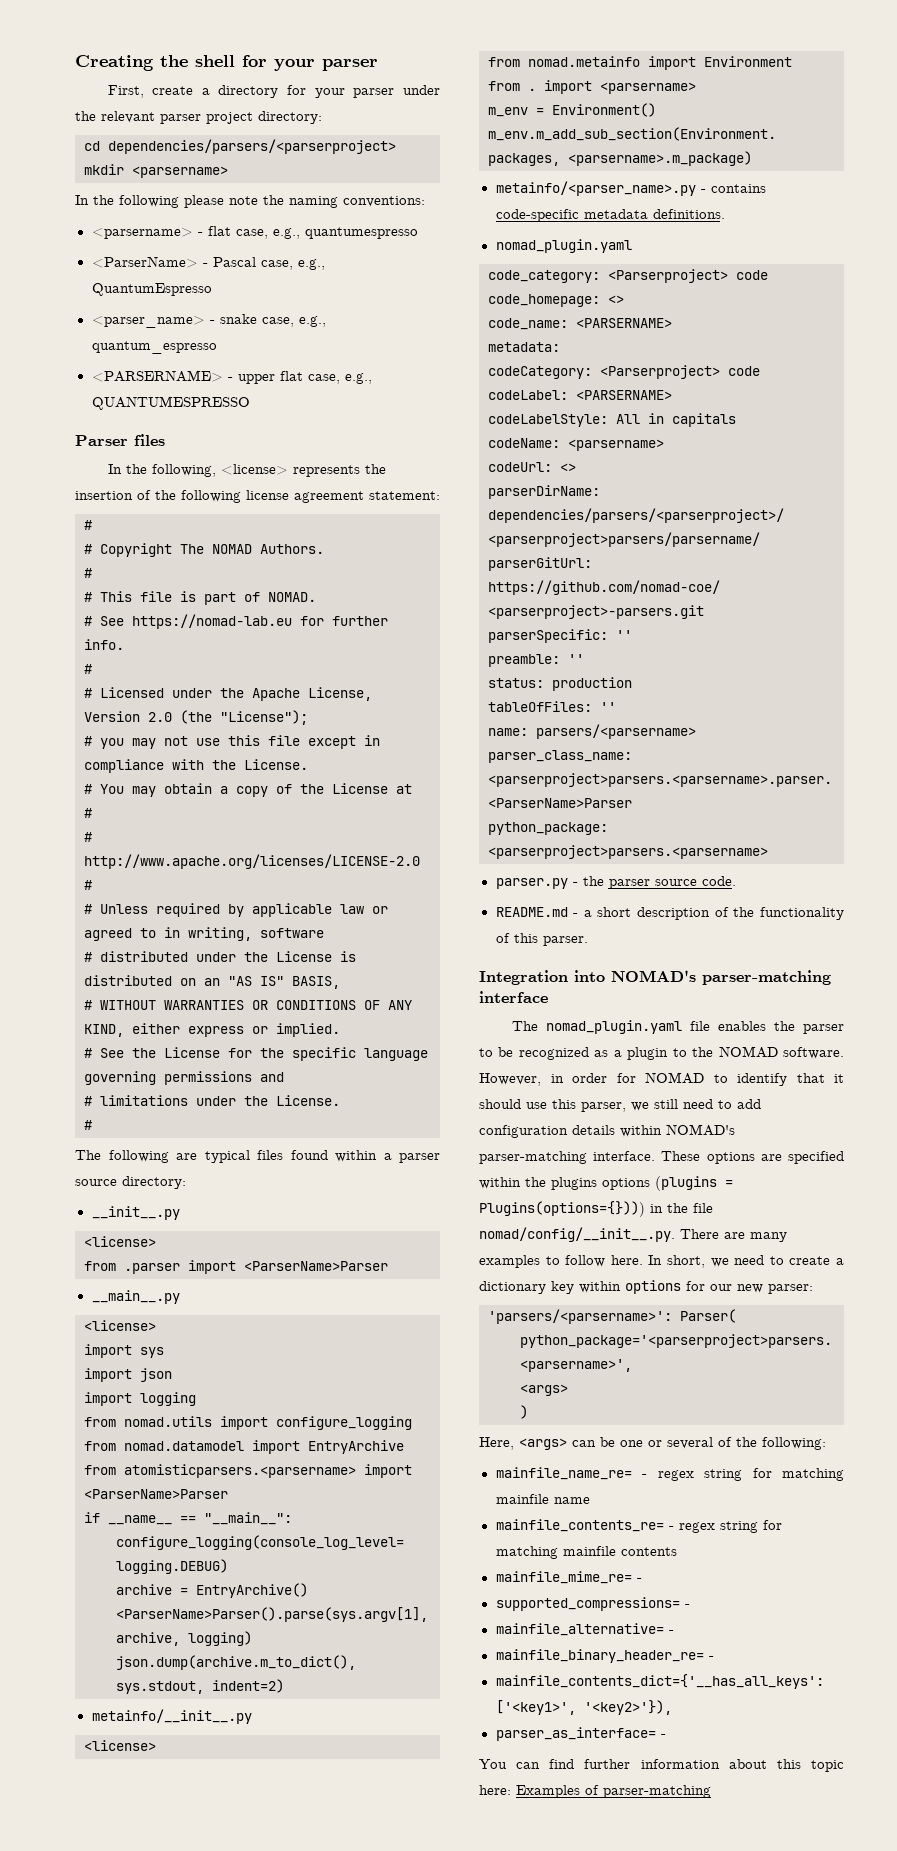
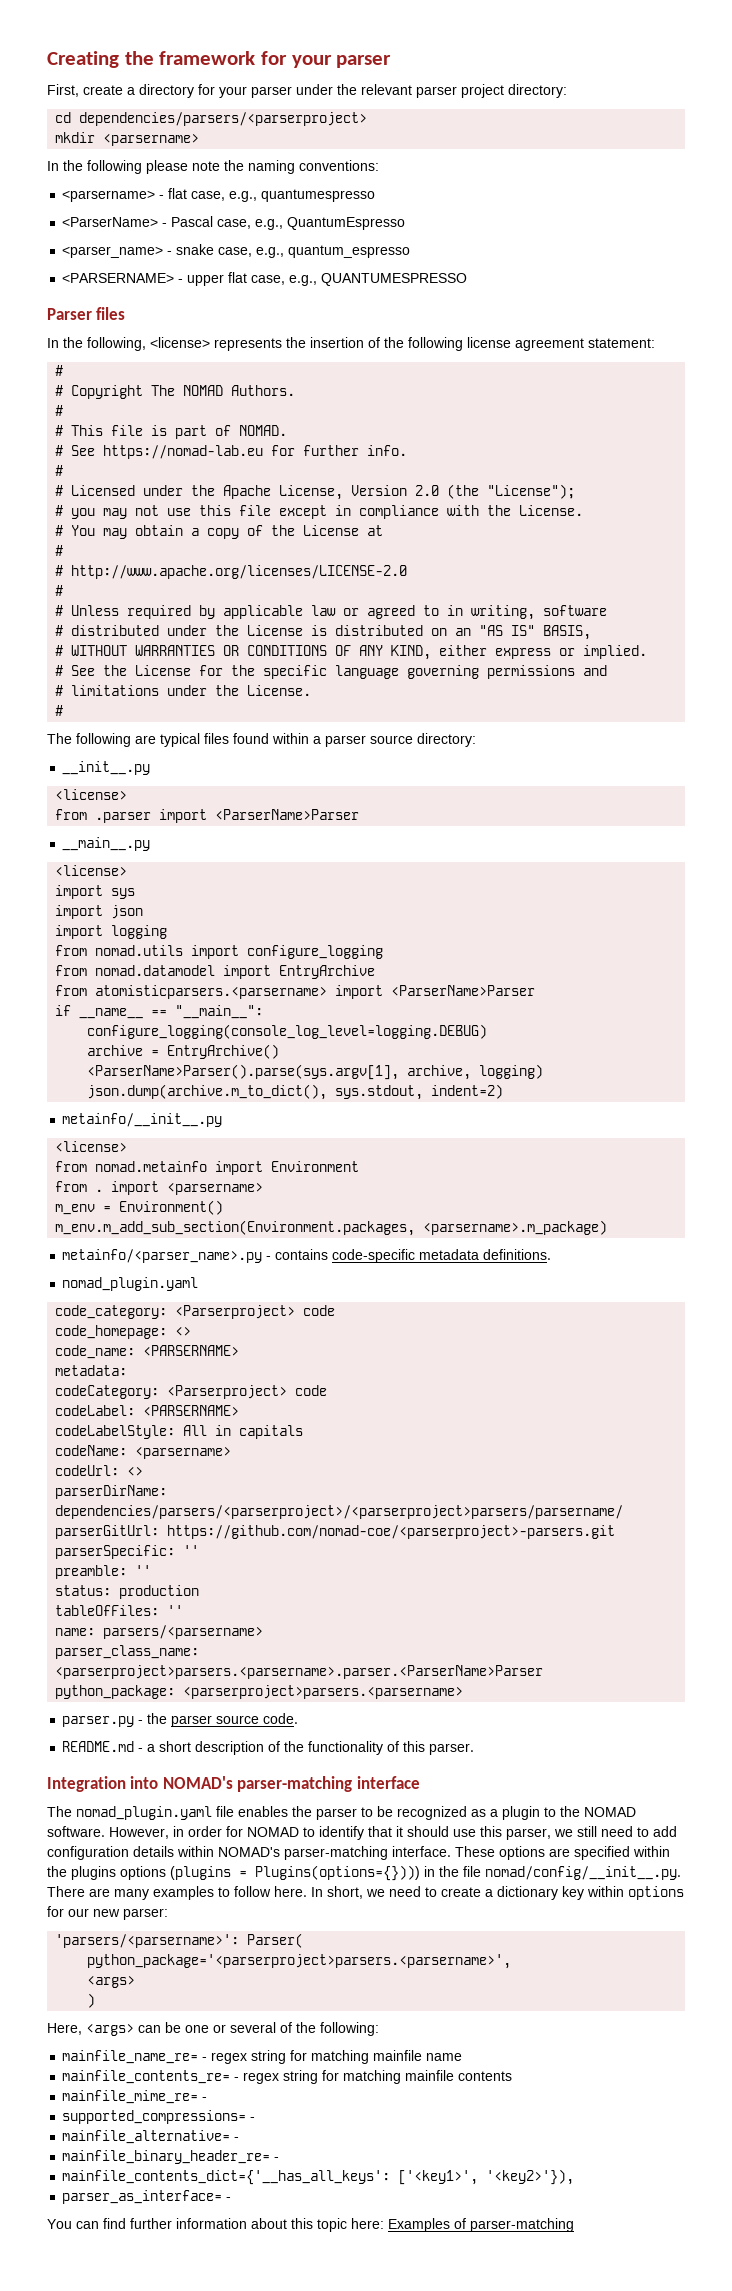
[195,55,235,67] shell -> [159,51,256,65] framework

